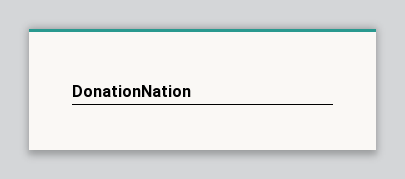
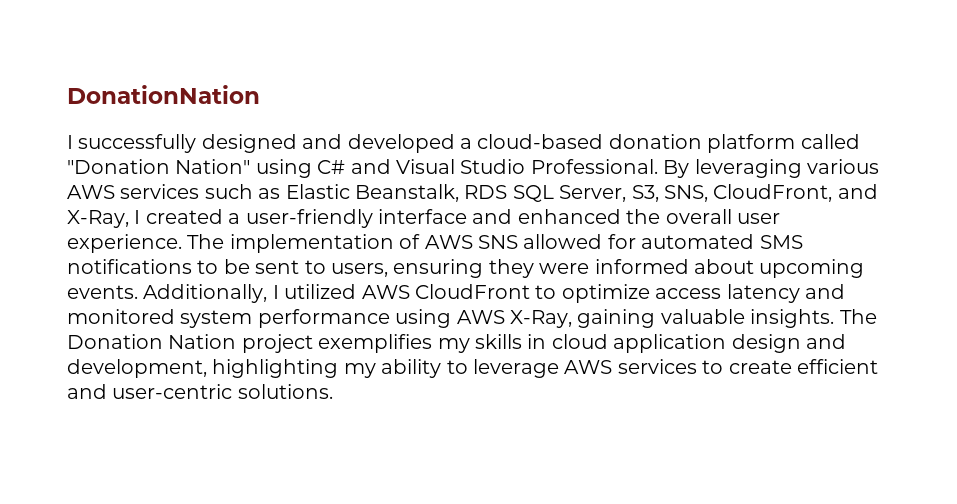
(191, 91) none -> [67,134,860,153] [67,159,879,178] [67,184,878,202] [67,209,780,228] [67,234,803,253] [67,259,865,278] [67,284,845,303] [67,309,877,328] [67,334,846,353] [67,359,878,378] [67,384,333,399] // I successfully designed and developed a cloud-based donation platform called "Donation Nation" using C# and Visual Studio Professional. By leveraging various AWS services such as Elastic Beanstalk, RDS SQL Server, S3, SNS, CloudFront, and X-Ray, I created a user-friendly interface and enhanced the overall user experience. The implementation of AWS SNS allowed for automated SMS notifications to be sent to users, ensuring they were informed about upcoming events. Additionally, I utilized AWS CloudFront to optimize access latency and monitored system performance using AWS X-Ray, gaining valuable insights. The Donation Nation project exemplifies my skills in cloud application design and development, highlighting my ability to leverage AWS services to create efficient and user-centric solutions.

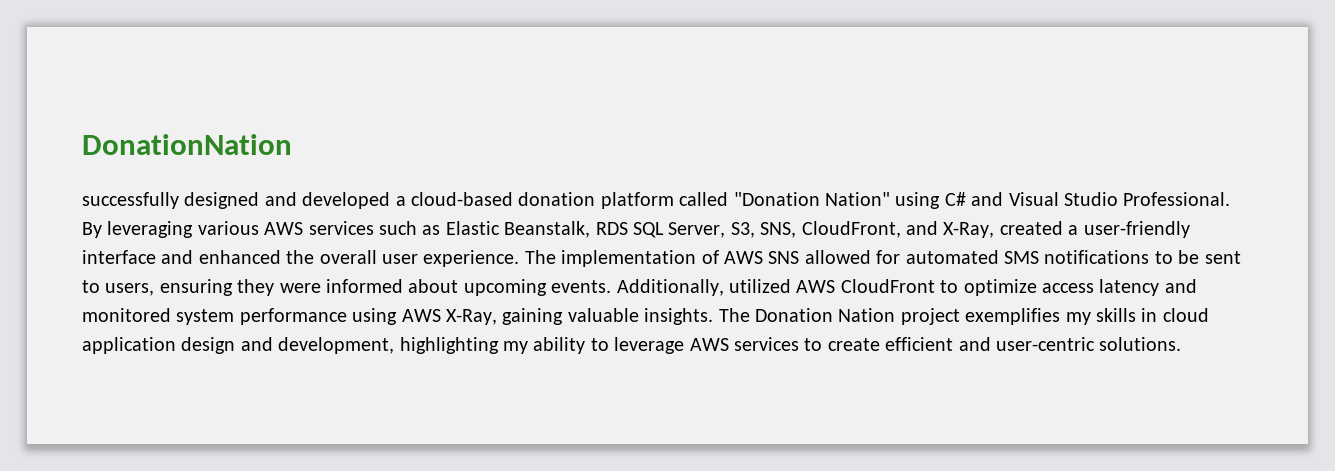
[67,135,73,149] I -> (292, 144) none
[134,210,141,224] I -> (995, 230) none
[272,285,279,299] I -> (724, 287) none

